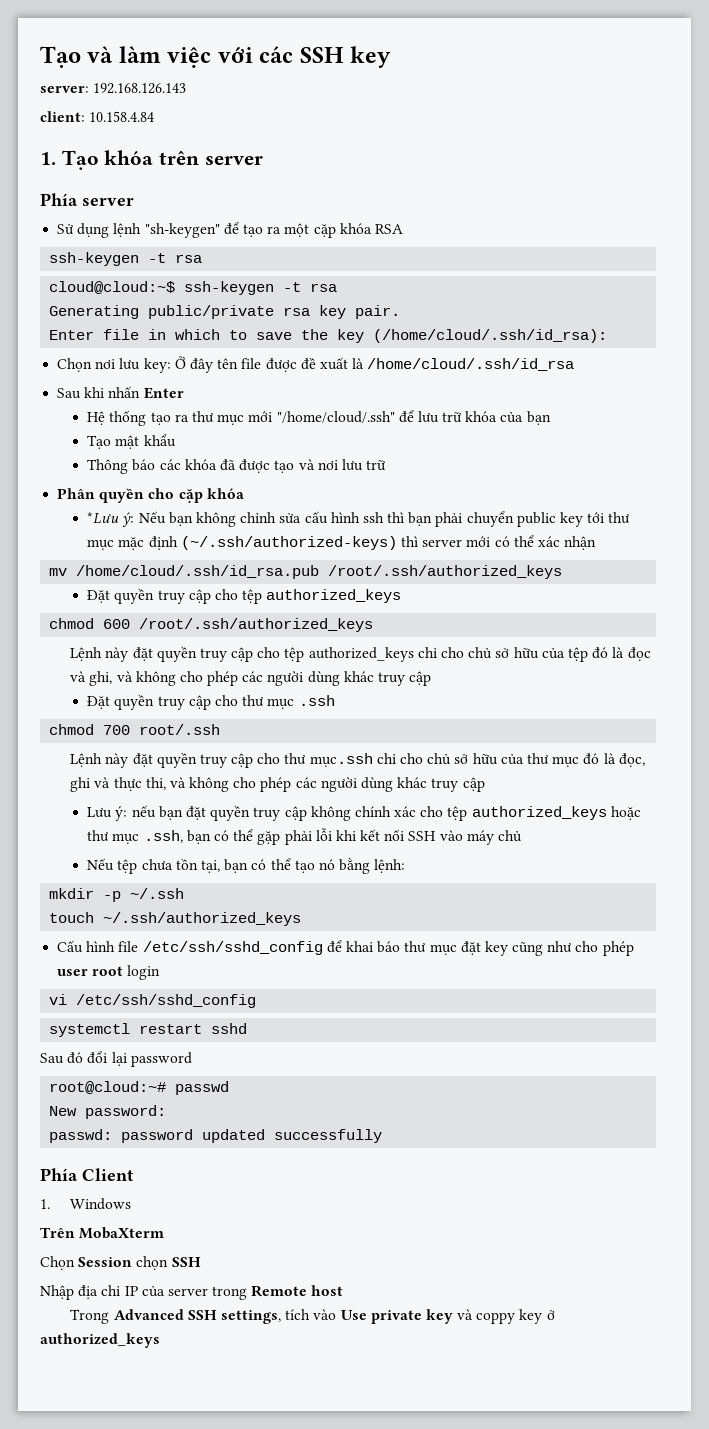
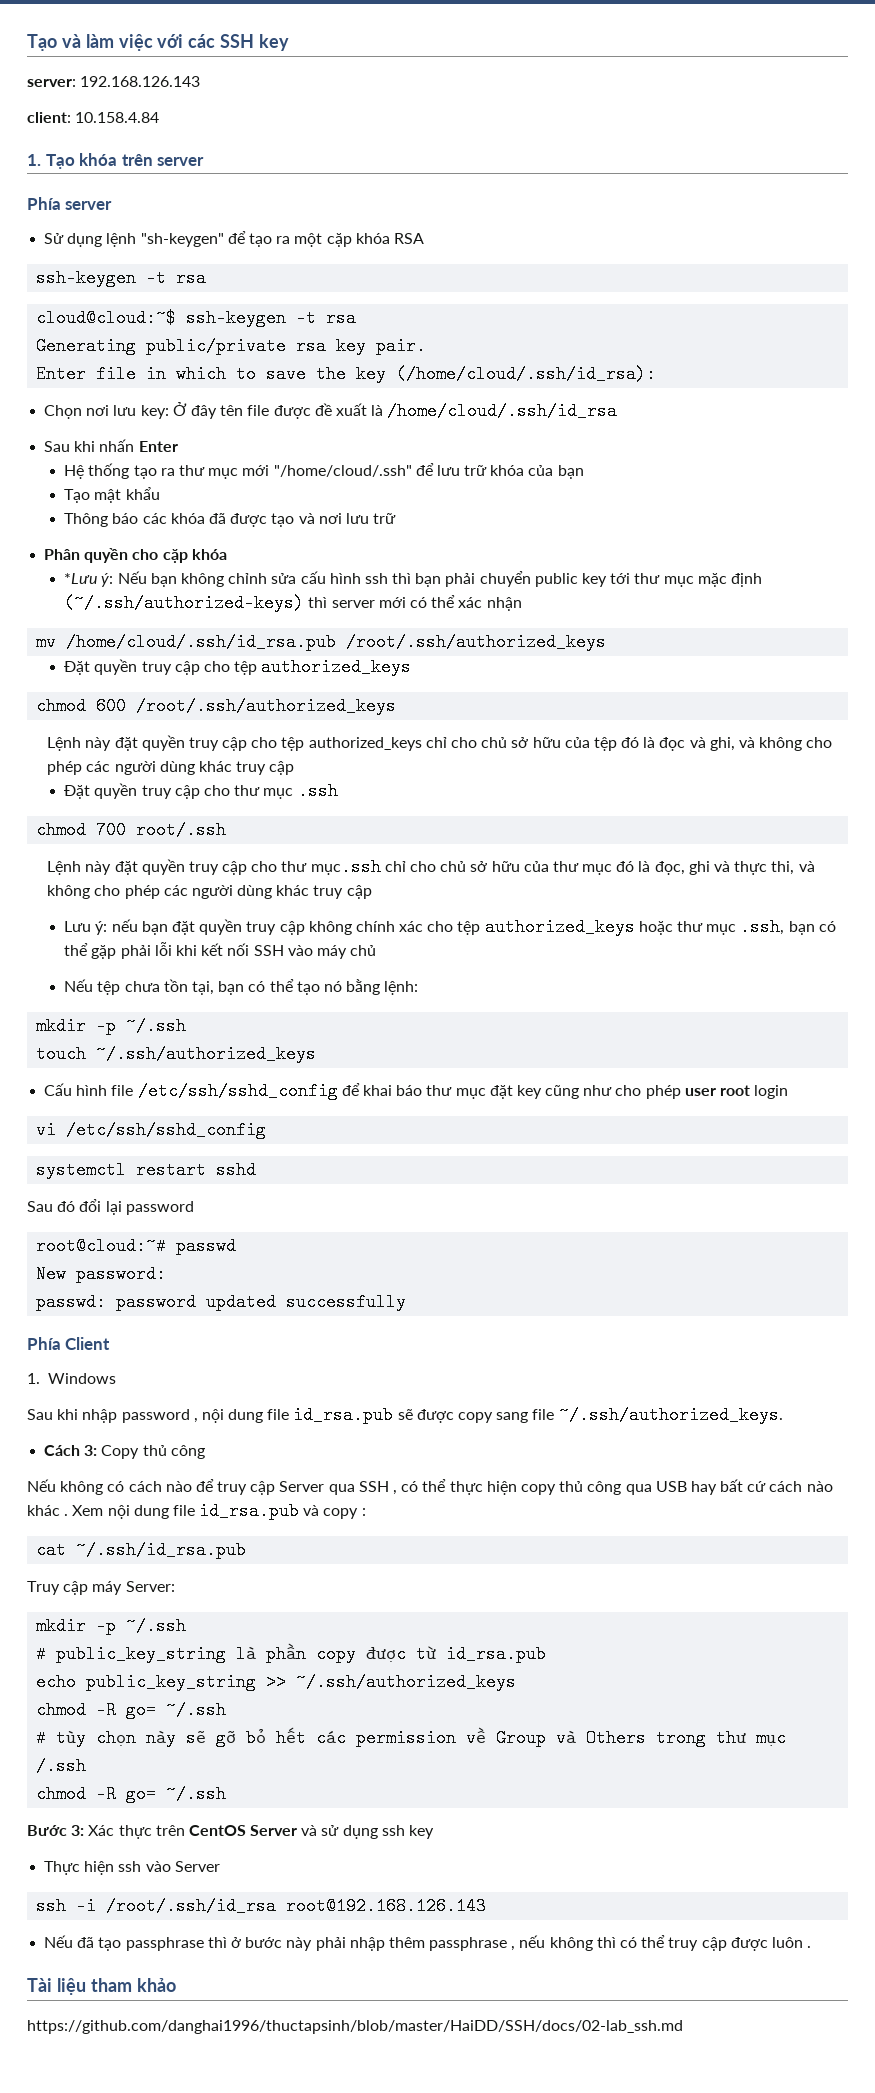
[40,1227,165,1239] [40,1256,201,1270] [40,1285,344,1300] [70,1309,555,1324] [40,1333,160,1348] Trên MobaXterm // Chọn Session chọn SSH // Nhập địa chỉ IP của server trong Remote host // Trong Advanced SSH settings, tích vào Use private key và coppy key ở authorized_keys -> [27,1406,783,1424] [44,1445,205,1459] [27,1479,833,1495] [27,1502,366,1520] [36,1541,247,1559] [27,1581,175,1595] [36,1617,187,1635] [36,1643,547,1663] [36,1673,517,1691] [36,1701,227,1719] [36,1727,787,1747] [36,1757,87,1775] [36,1785,227,1803] [27,1825,435,1839] [44,1861,220,1875] [36,1897,487,1915] [44,1935,812,1951] [27,1978,176,1995] [27,2020,683,2034] Sau khi nhập password , nội dung file id_rsa.pub sẽ được copy sang file ~/.ssh/authorized_keys. // Cách 3: Copy thủ công // Nếu không có cách nào để truy cập Server qua SSH , có thể thực hiện copy thủ công qua USB hay bất cứ cách nào khác . Xem nội dung file id_rsa.pub và copy : // cat ~/.ssh/id_rsa.pub // Truy cập máy Server: // mkdir -p ~/.ssh // # public_key_string là phần copy được từ id_rsa.pub // echo public_key_string >> ~/.ssh/authorized_keys // chmod -R go= ~/.ssh // # tùy chọn này sẽ gỡ bỏ hết các permission về Group và Others trong thư mục /.ssh // chmod -R go= ~/.ssh // Bước 3: Xác thực trên CentOS Server và sử dụng ssh key // Thực hiện ssh vào Server // ssh -i /root/.ssh/id_rsa root@192.168.126.143 // Nếu đã tạo passphrase thì ở bước này phải nhập thêm passphrase , nếu không thì có thể truy cập được luôn . // Tài liệu tham khảo // https://github.com/danghai1996/thuctapsinh/blob/master/HaiDD/SSH/docs/02-lab_ssh.md

